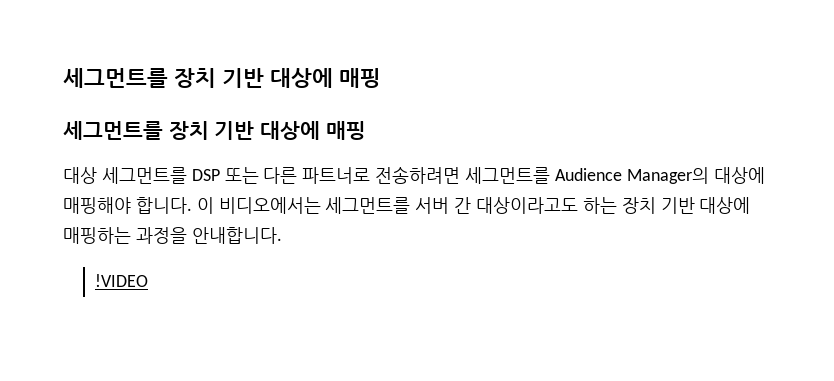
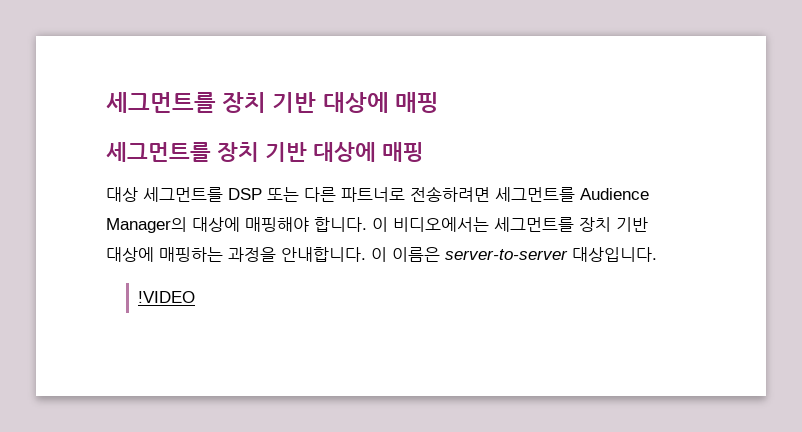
[415,197,617,214] 서버 간 대상이라고도 하는 -> (574, 224) none
(282, 235) none -> [371,247,657,262] 이 이름은 server-to-server 대상입니다.

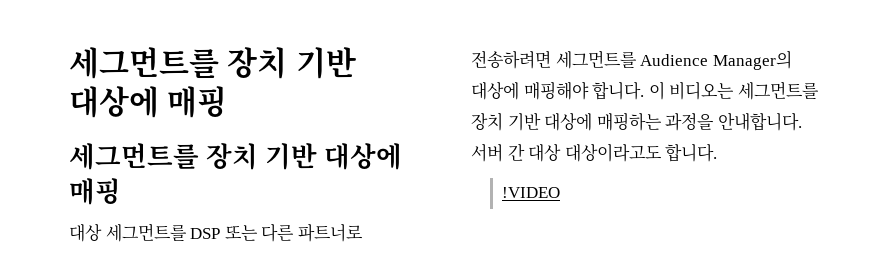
[393,217,489,232] 비디오에서는 -> [669,81,735,100] 비디오는
[371,247,657,262] 이 이름은 server-to-server 대상입니다. -> [471,143,718,162] 서버 간 대상 대상이라고도 합니다.

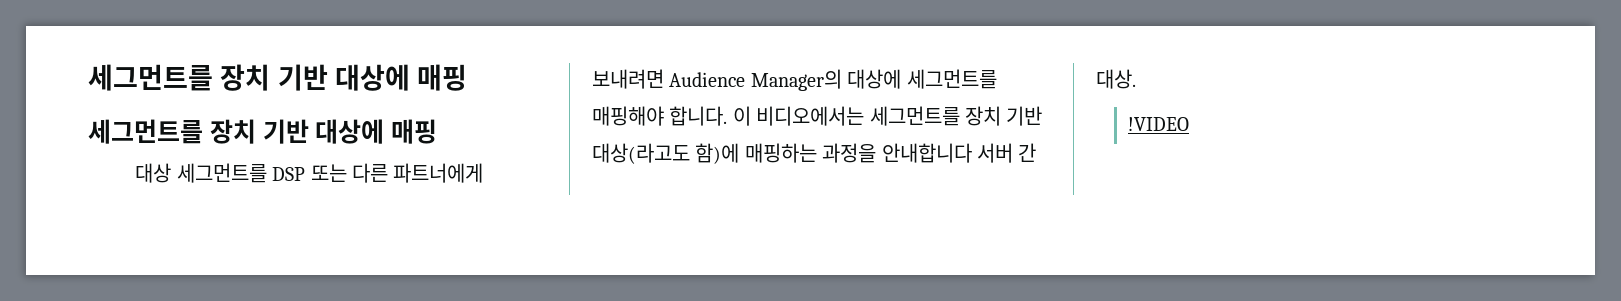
[297,224,363,242] [471,50,637,69] 파트너로 전송하려면 세그먼트를 -> [393,163,484,183] [592,69,664,89] 파트너에게 보내려면
(519, 91) none -> [906,69,997,89] 세그먼트를
[669,81,819,100] [471,112,593,131] 비디오는 세그먼트를 장치 기반 대상에 -> [756,106,1043,126] [592,143,740,164] 비디오에서는 세그먼트를 장치 기반 대상(라고도 함)에
[717,112,802,131] 안내합니다. -> [881,143,972,163] 안내합니다
[528,143,718,162] 대상 대상이라고도 합니다. -> [1096,69,1136,89] 대상.

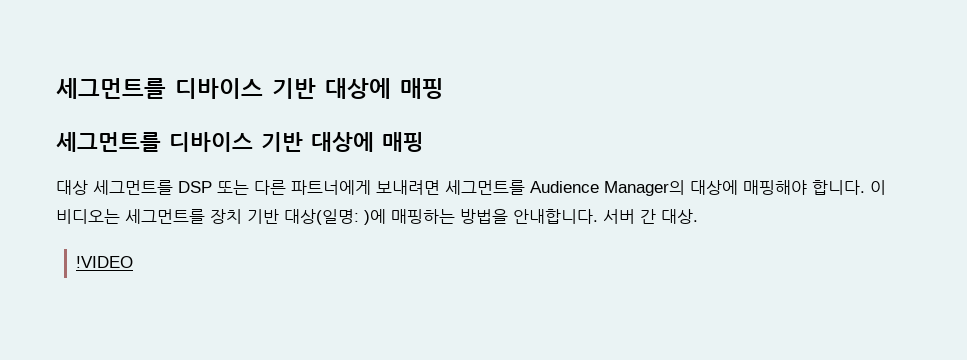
[88,64,271,91] 세그먼트를 장치 -> [56,78,263,99] 세그먼트를 디바이스
[209,119,256,144] 장치 -> [169,132,253,152] 디바이스
(664, 79) none -> [445,180,525,195] 세그먼트를
[906,69,997,89] 세그먼트를 -> (738, 187) none
[756,106,1043,126] [592,143,972,164] 비디오에서는 세그먼트를 장치 기반 대상(라고도 함)에 매핑하는 과정을 안내합니다 -> [56,209,598,225] 비디오는 세그먼트를 장치 기반 대상(일명: )에 매핑하는 방법을 안내합니다.

